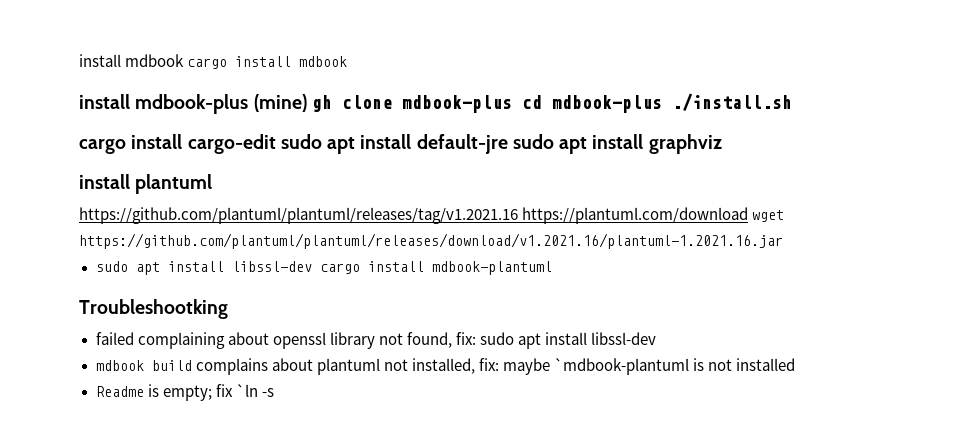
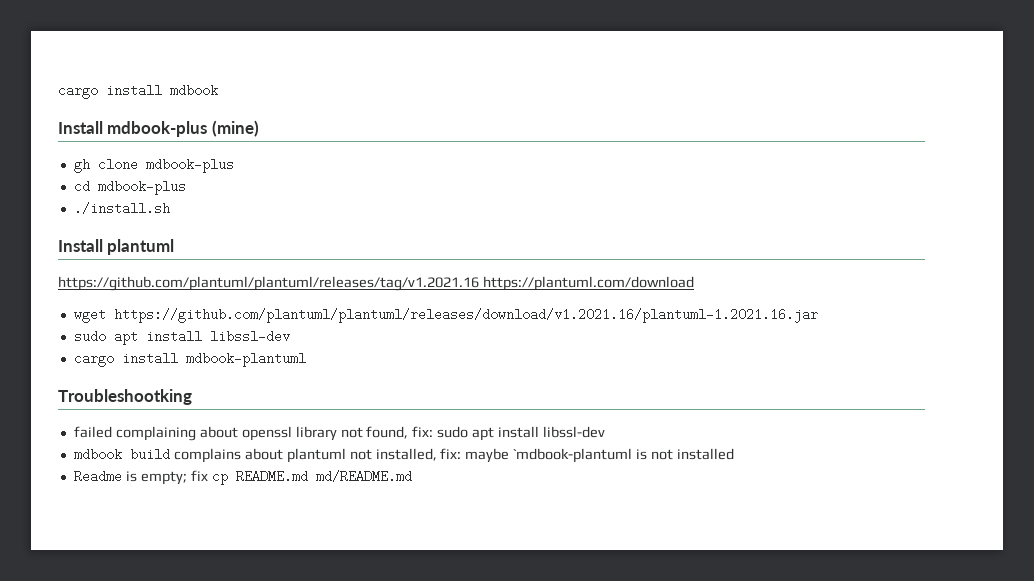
[79,54,185,67] install mdbook -> (58, 91) none
[79,94,130,109] install -> [58,121,103,134] Install
(307, 103) none -> (259, 128) //
(512, 104) none -> (234, 165) //
(662, 104) none -> (186, 187) //
[79,134,722,154] [79,174,130,189] cargo install cargo-edit sudo apt install default-jre sudo apt install graphviz // install -> [58,239,103,252] Install
(749, 215) none -> (694, 283) //
(312, 266) none -> (290, 336) //
[235,384,274,397] `ln -s -> [211,470,412,485] cp README.md md/README.md

